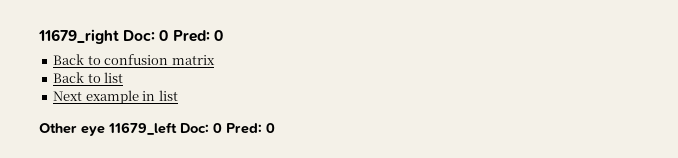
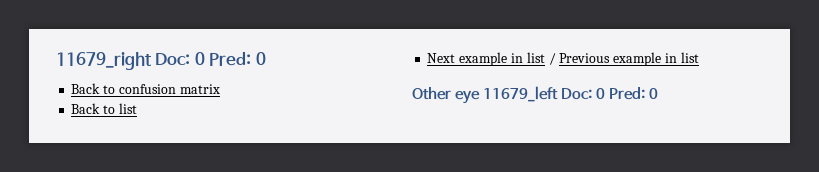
(178, 95) none -> [548,52,699,66] / Previous example in list

